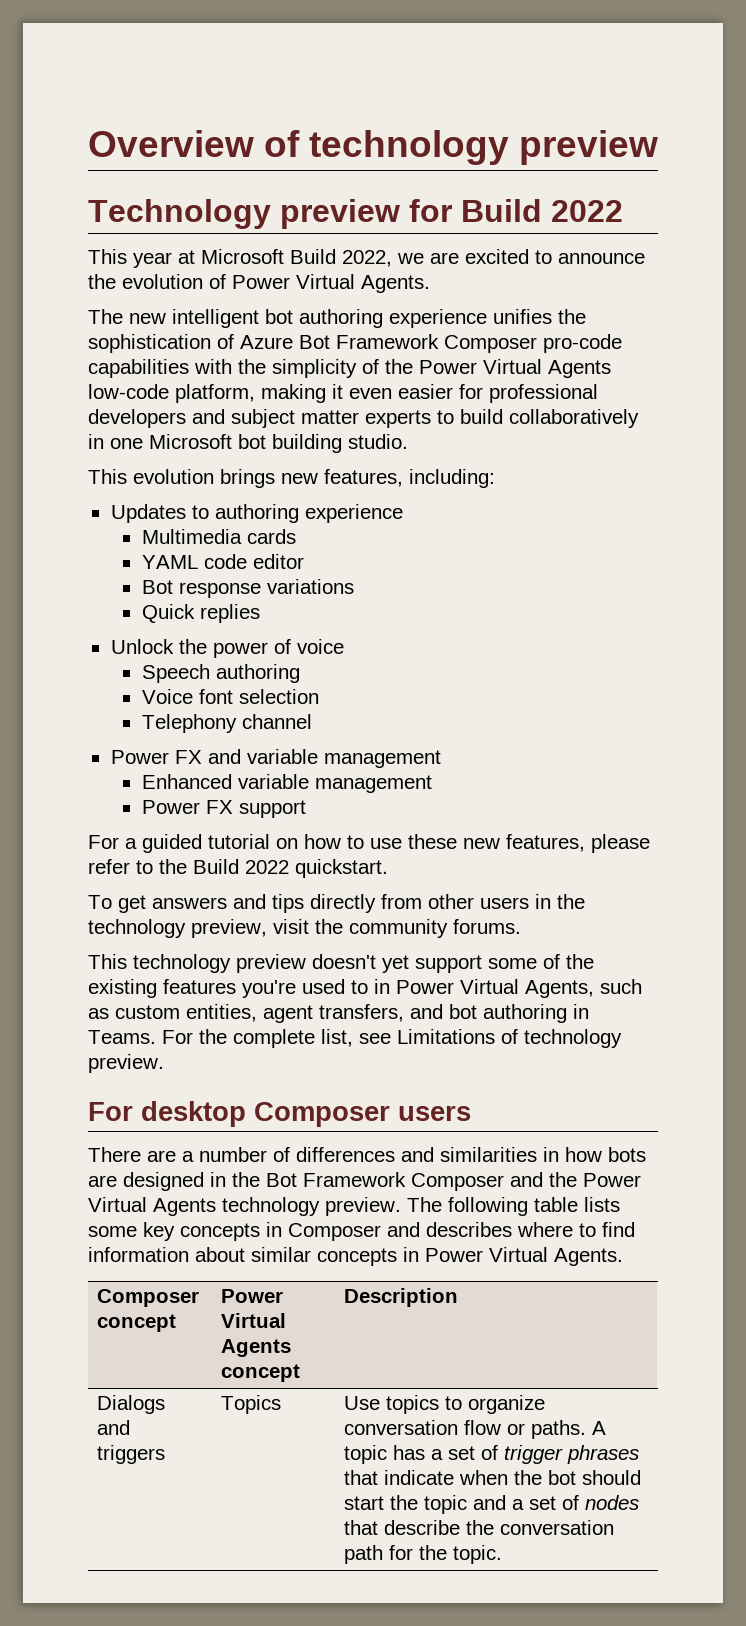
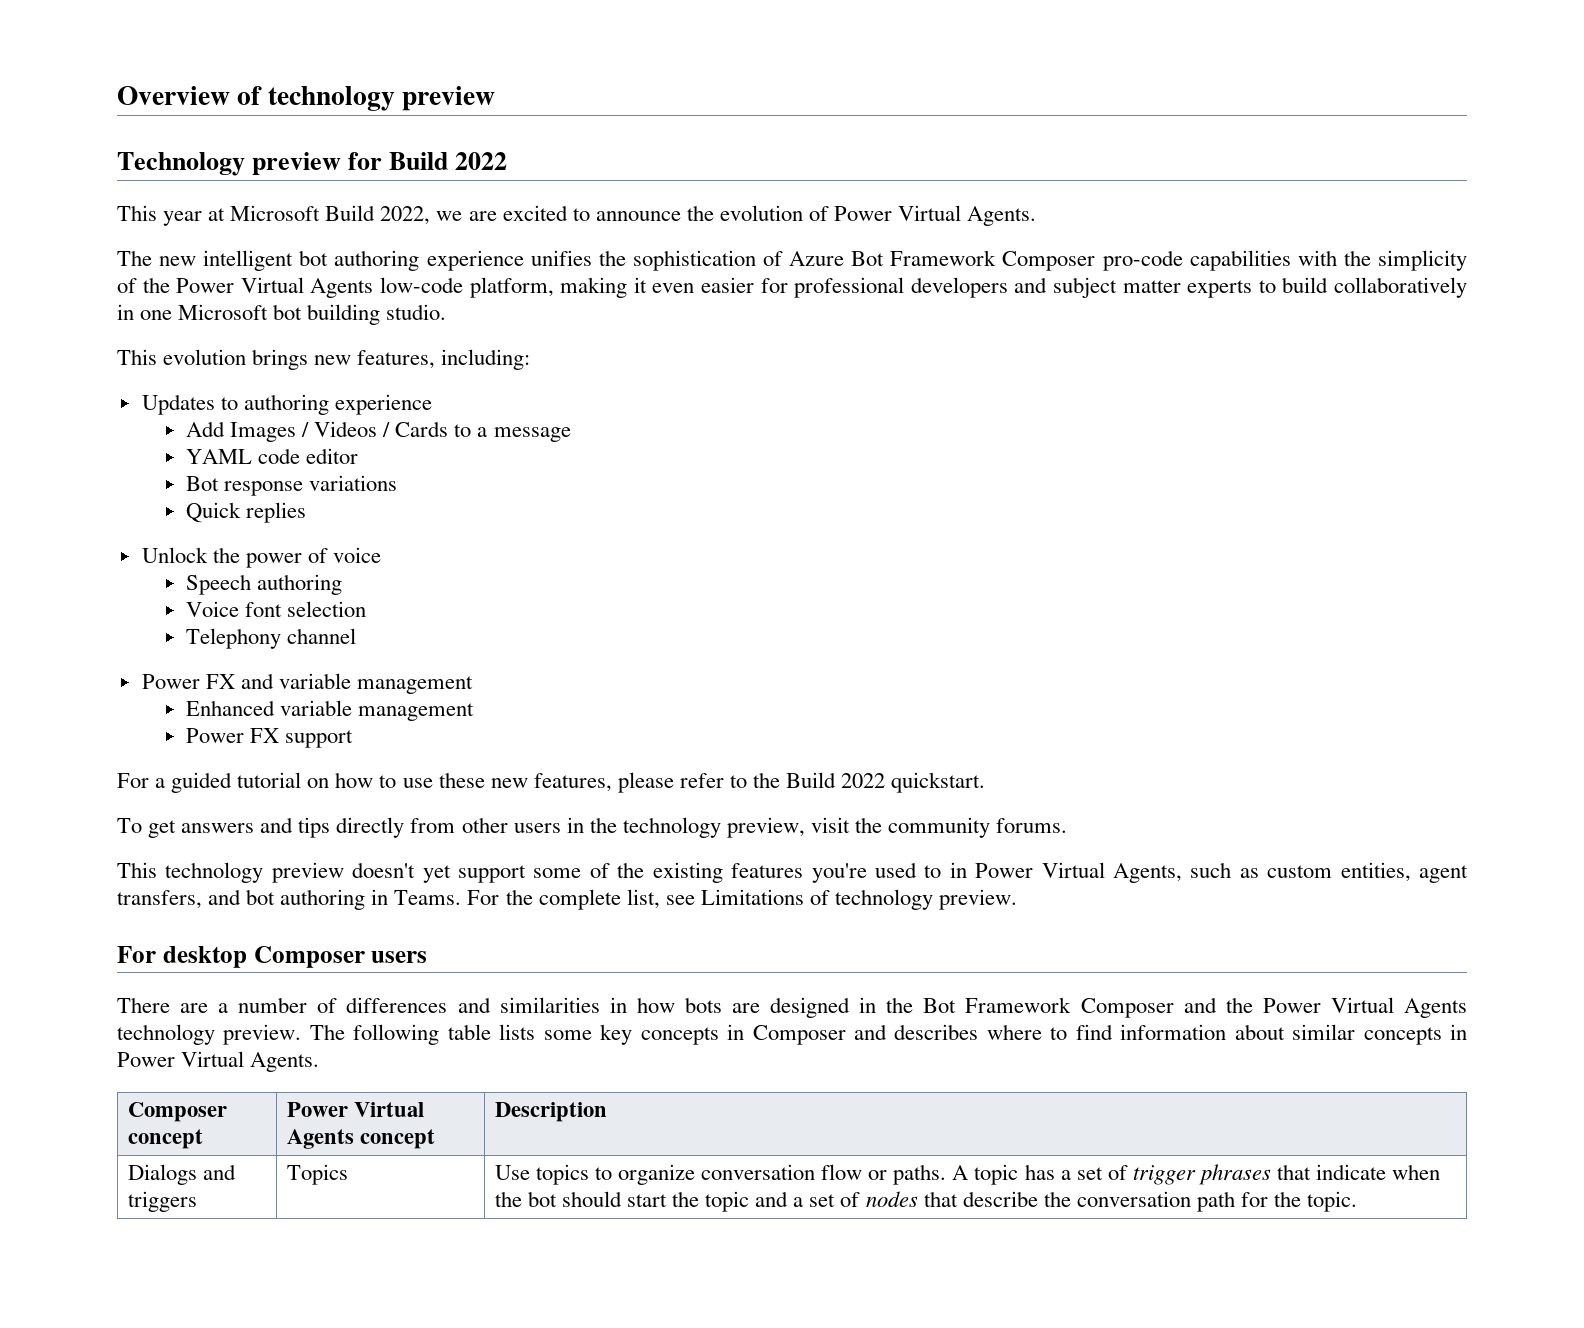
[141,529,296,544] Multimedia cards -> [185,421,571,442] Add Images / Videos / Cards to a message

